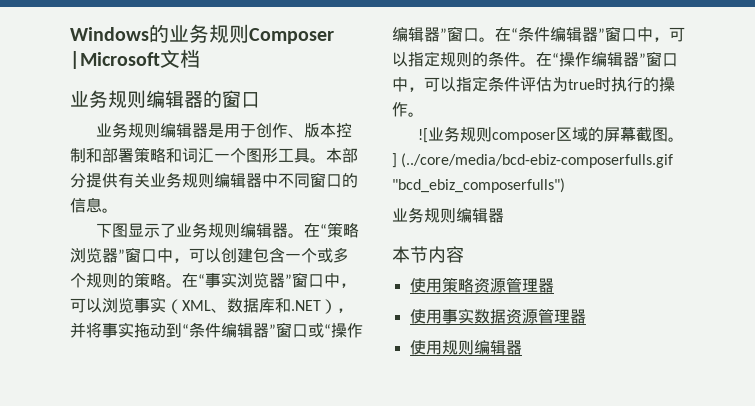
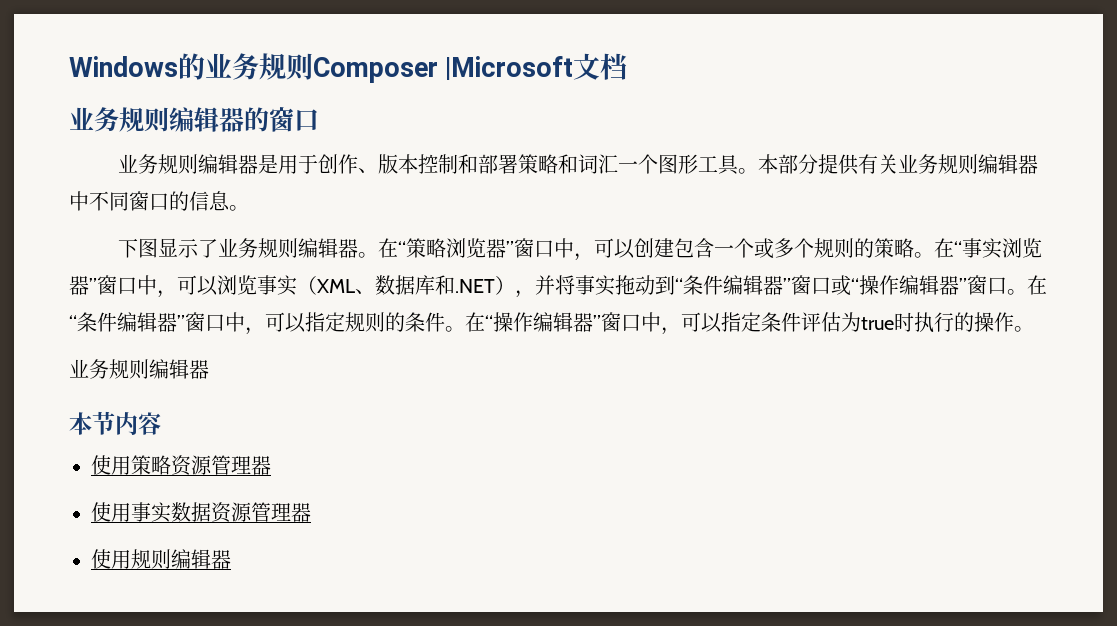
[418,126,685,143] [392,153,674,168] [392,178,565,193] // ![业务规则composer区域的屏幕截图。] (../core/media/bcd-ebiz-composerfulls.gif "bcd_ebiz_composerfulls") -> (1034, 329) none

